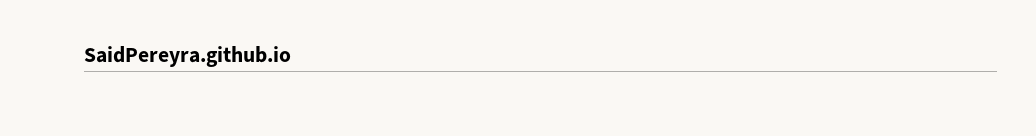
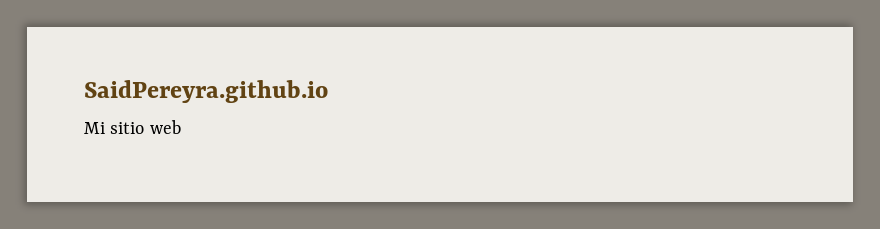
(291, 56) none -> [84,120,181,134] // Mi sitio web

